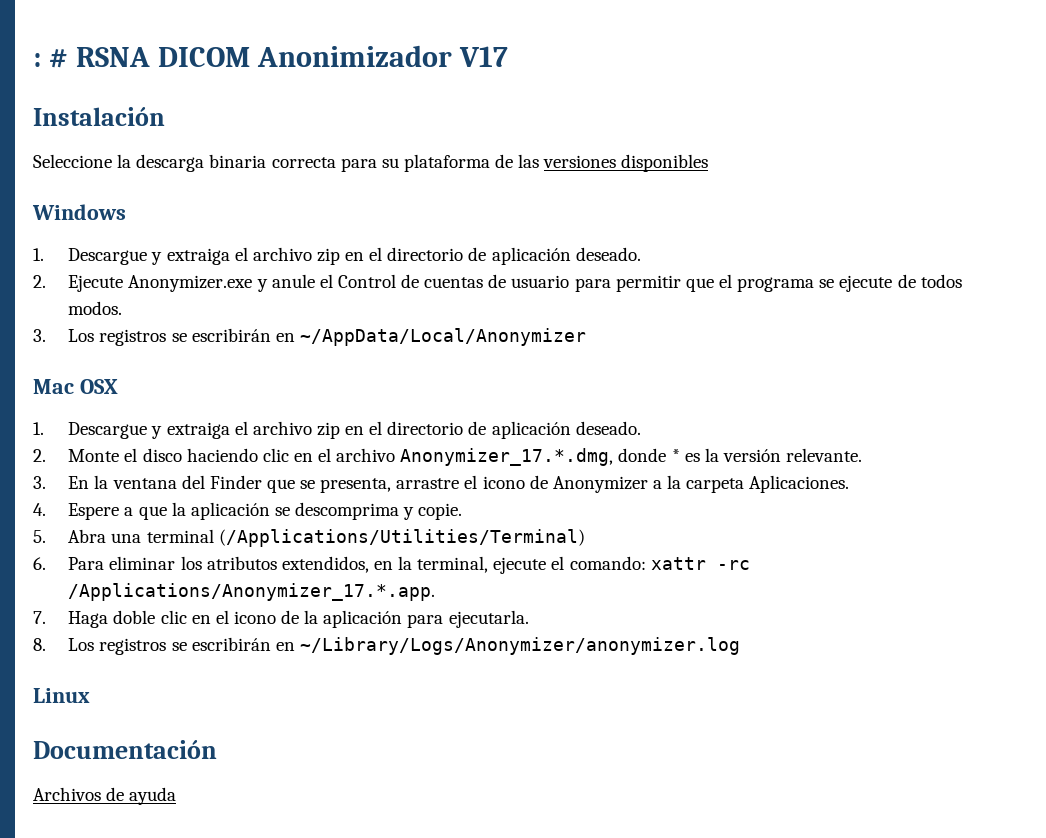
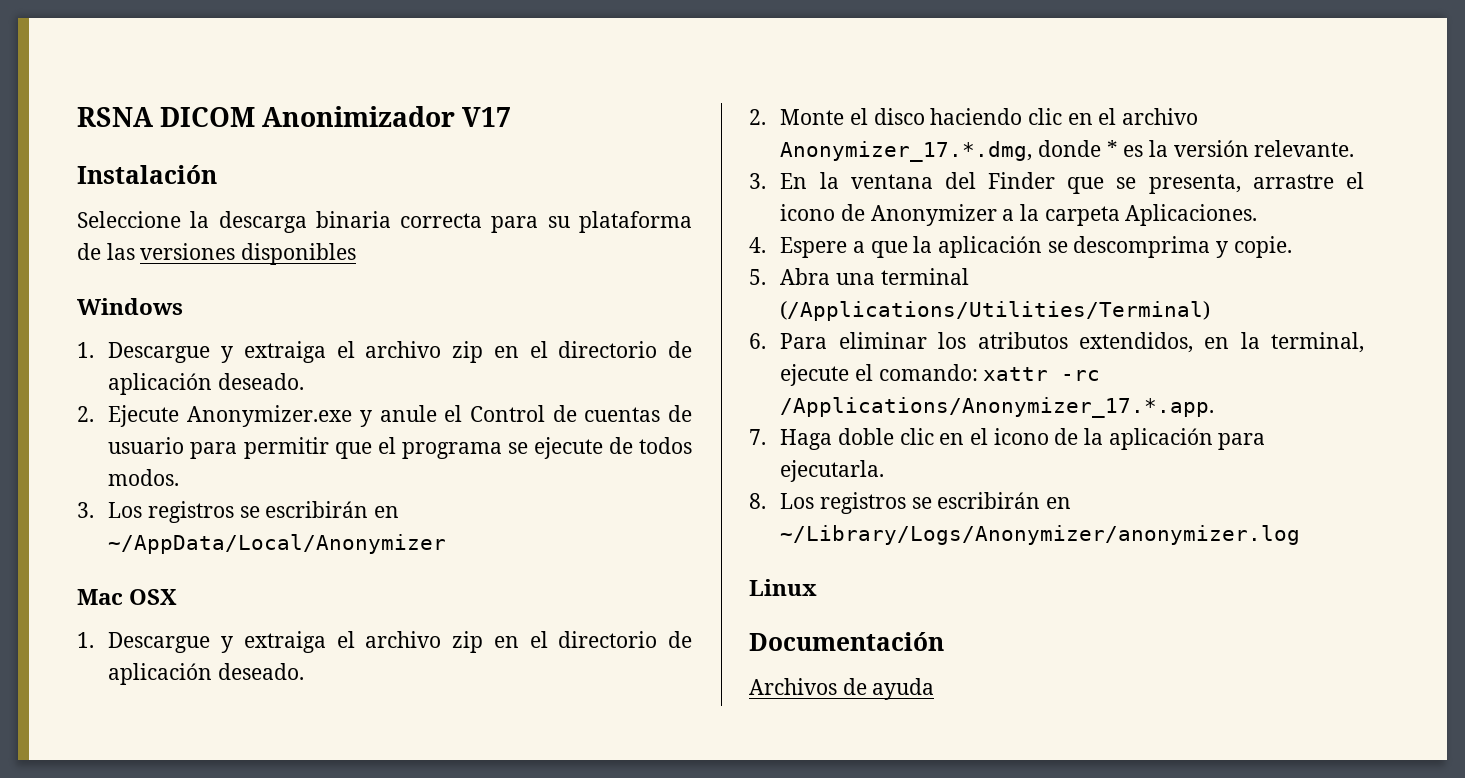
[33,49,68,68] : # -> (77, 117) none

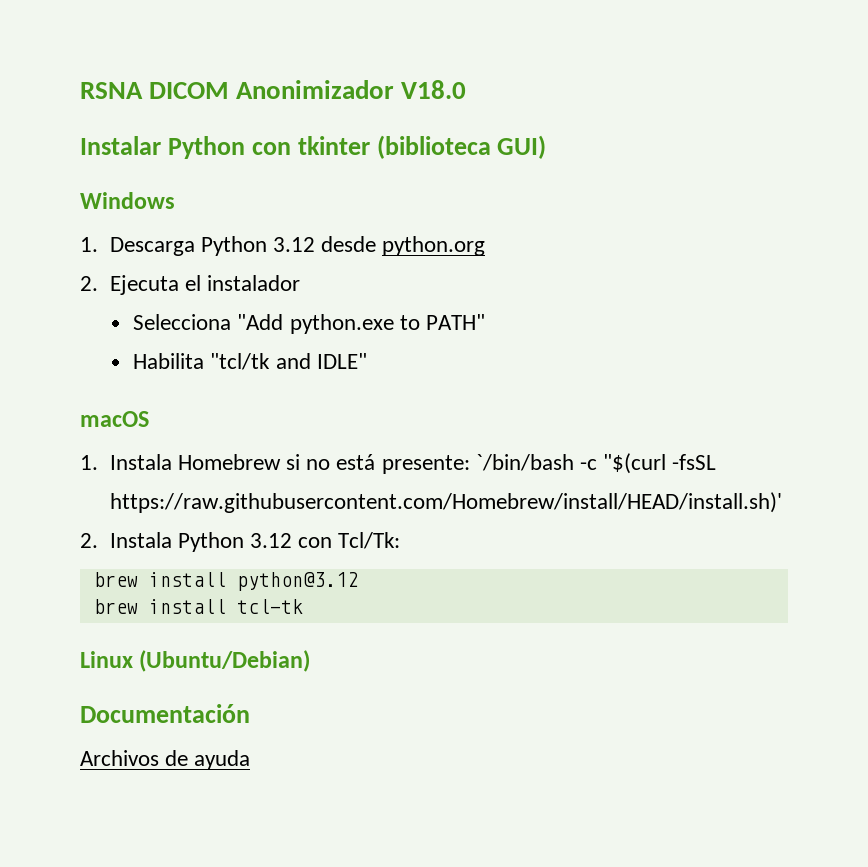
[462,107,512,127] [77,165,217,184] [77,211,692,233] [77,243,357,265] [77,298,183,315] [77,341,692,363] [108,373,305,395] [77,405,692,427] [108,437,692,459] [108,469,180,486] [77,501,400,523] [108,534,447,554] [77,589,178,605] [77,631,692,653] [108,663,305,685] [749,108,1199,125] [780,140,1355,162] [749,172,1364,194] [780,204,1258,226] [749,236,1292,258] [749,268,969,285] [780,301,1211,321] [749,332,1364,353] [780,364,1101,386] [780,397,1215,418] [749,428,1266,450] [780,460,885,482] [749,492,1072,514] [780,525,1301,545] V17 // Instalación // Seleccione la descarga binaria correcta para su plataforma de las versiones disponibles // Windows // 1. Descargue y extraiga el archivo zip en el directorio de aplicación deseado. // 2. Ejecute Anonymizer.exe y anule el Control de cuentas de usuario para permitir que el programa se ejecute de todos modos. // 3. Los registros se escribirán en ~/AppData/Local/Anonymizer // Mac OSX // 1. Descargue y extraiga el archivo zip en el directorio de aplicación deseado. // 2. Monte el disco haciendo clic en el archivo Anonymizer_17.*.dmg, donde * es la versión relevante. // 3. En la ventana del Finder que se presenta, arrastre el icono de Anonymizer a la carpeta Aplicaciones. // 4. Espere a que la aplicación se descomprima y copie. // 5. Abra una terminal (/Applications/Utilities/Terminal) // 6. Para eliminar los atributos extendidos, en la terminal, ejecute el comando: xattr -rc /Applications/Anonymizer_17.*.app. // 7. Haga doble clic en el icono de la aplicación para ejecutarla. // 8. Los registros se escribirán en ~/Library/Logs/Anonymizer/anonymizer.log -> [401,80,467,99] [80,135,547,159] [80,192,175,209] [80,236,486,256] [80,275,300,295] [133,314,486,334] [133,353,367,370] [80,411,149,427] [80,453,717,474] [109,492,782,513] [80,532,401,552] [93,572,358,591] [93,599,303,614] V18.0 // Instalar Python con tkinter (biblioteca GUI) // Windows // 1. Descarga Python 3.12 desde python.org // 2. Ejecuta el instalador // Selecciona "Add python.exe to PATH" // Habilita "tcl/tk and IDLE" // macOS // 1. Instala Homebrew si no está presente: `/bin/bash -c "$(curl -fsSL https://raw.githubusercontent.com/Homebrew/install/HEAD/install.sh)' // 2. Instala Python 3.12 con Tcl/Tk: // brew install python@3.12 // brew install tcl-tk
(817, 587) none -> [139,650,311,672] (Ubuntu/Debian)

